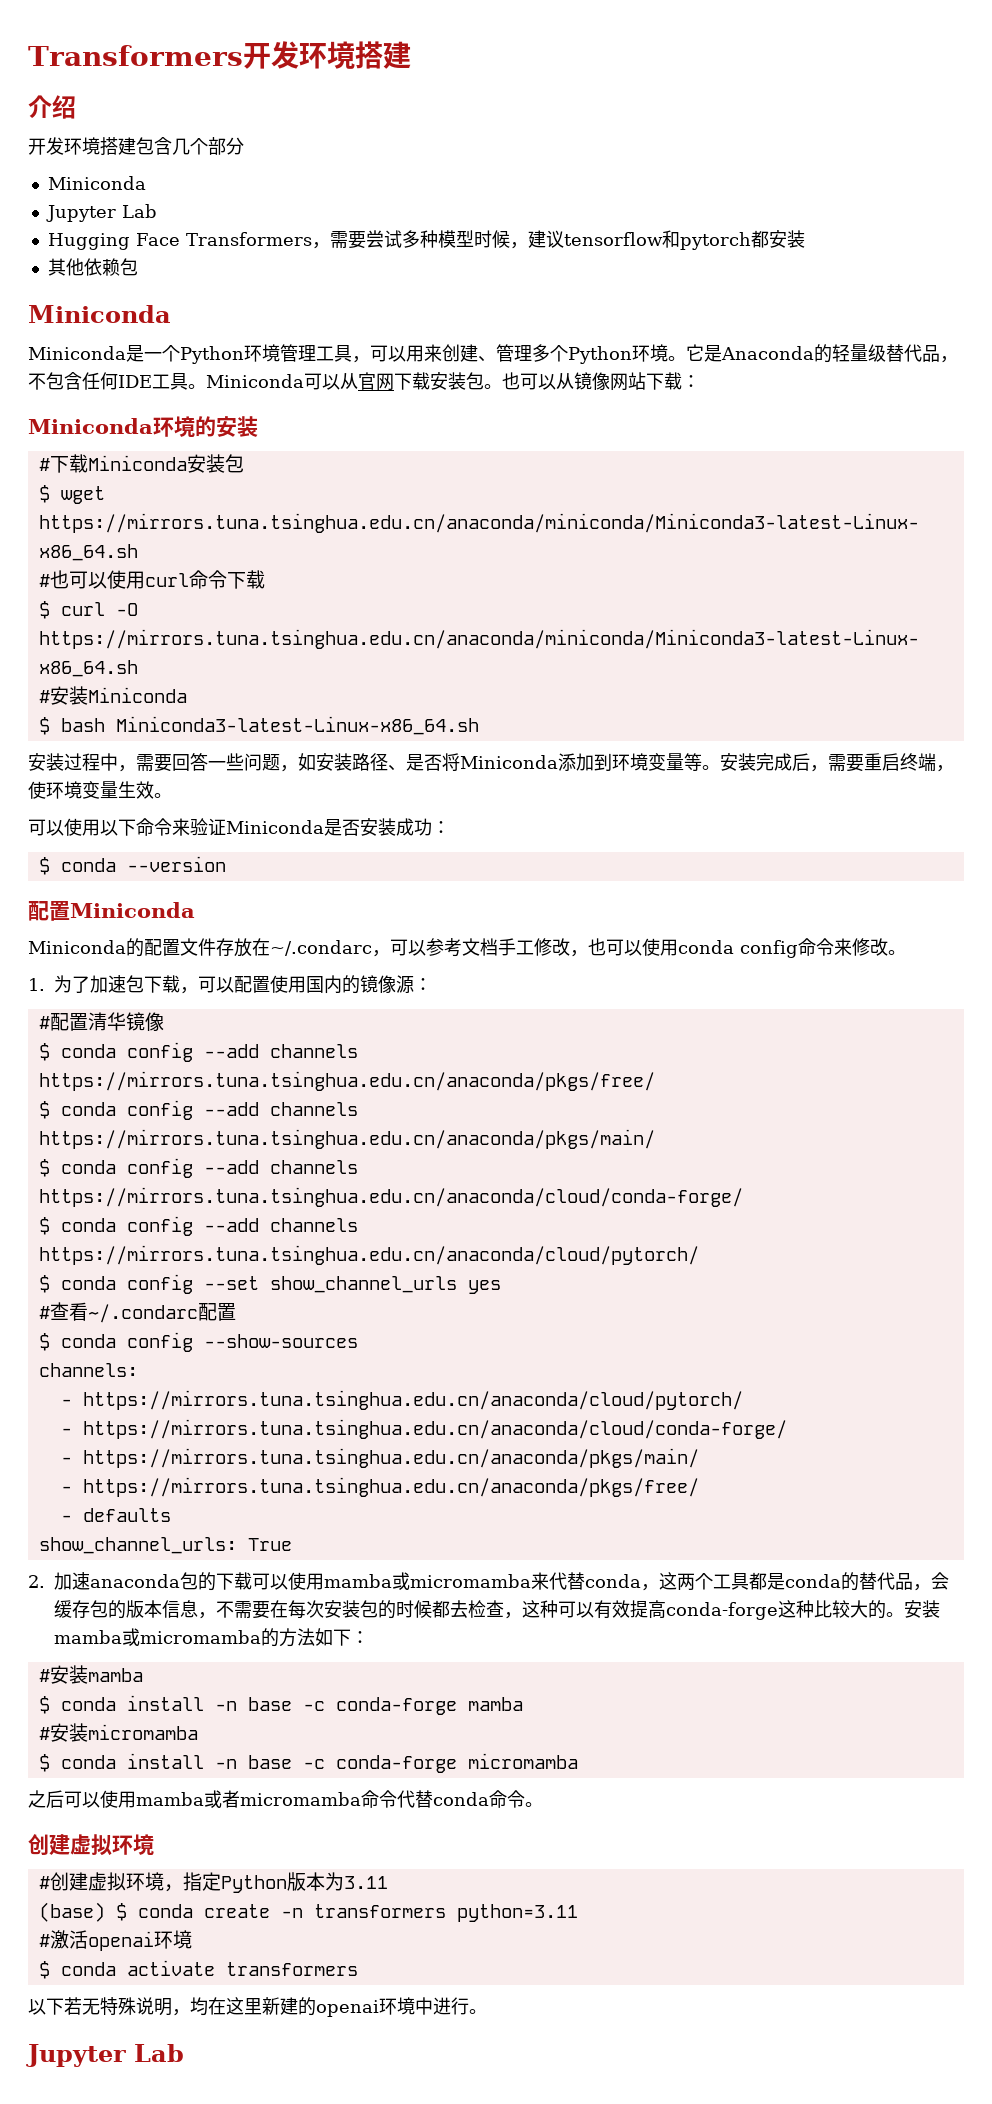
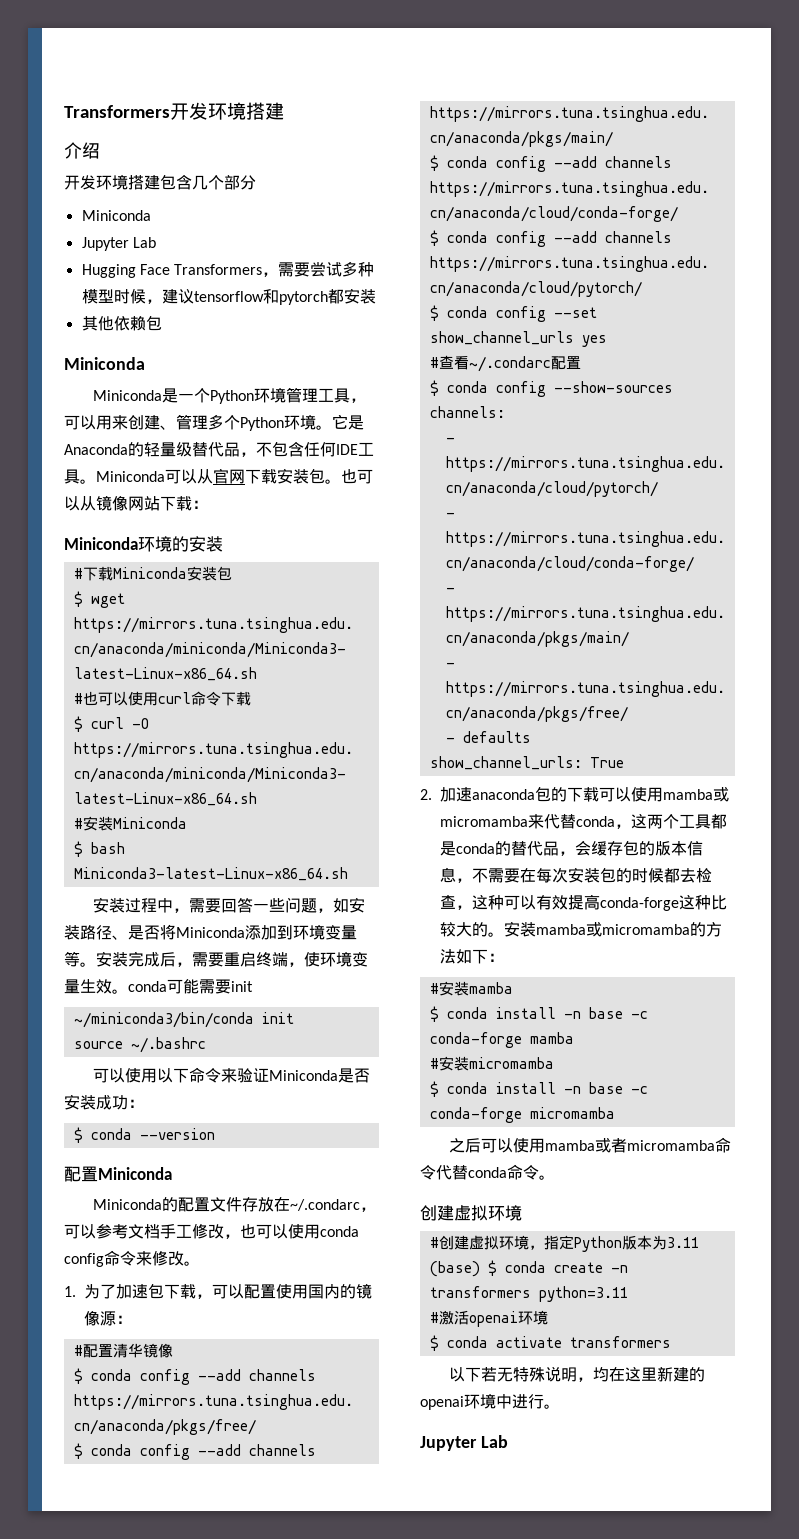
(172, 795) none -> [128,979,253,994] [73,1012,294,1028] [73,1037,206,1053] conda可能需要init // ~/miniconda3/bin/conda init // source ~/.bashrc

